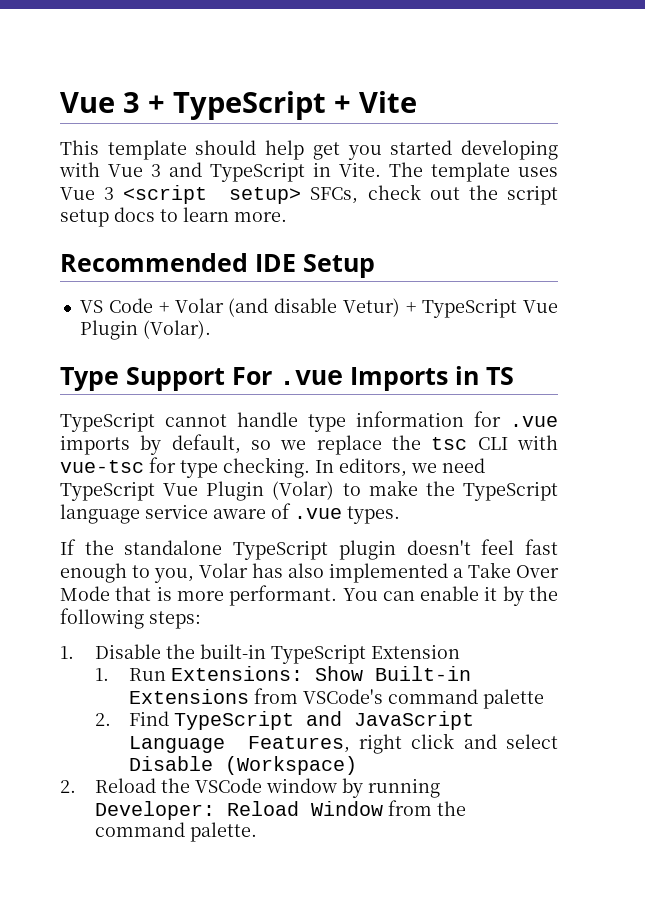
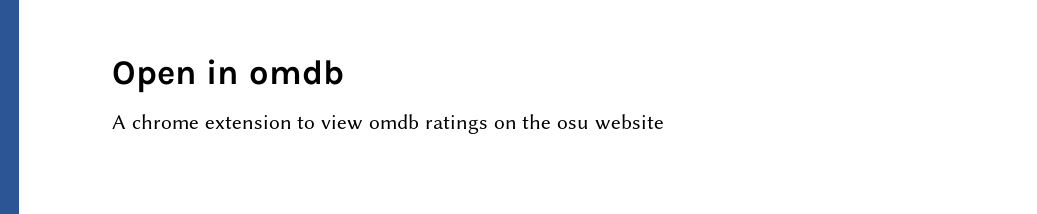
[60,91,417,120] [60,140,558,160] [59,162,558,182] [60,184,558,205] [60,207,287,227] [60,253,375,278] [79,298,558,318] [79,320,211,340] [60,366,514,391] [60,411,558,432] [60,434,558,455] [60,457,485,478] [60,480,559,501] [60,503,400,524] [60,539,558,560] [60,562,559,583] [60,585,558,606] [60,608,201,629] [60,644,460,664] [94,666,472,681] [129,688,545,709] [94,711,475,730] [129,733,558,754] [129,756,358,775] [60,778,440,798] [94,800,466,820] [94,822,257,842] Vue 3 + TypeScript + Vite // This template should help get you started developing with Vue 3 and TypeScript in Vite. The template uses Vue 3 <script setup> SFCs, check out the script setup docs to learn more. // Recommended IDE Setup // VS Code + Volar (and disable Vetur) + TypeScript Vue Plugin (Volar). // Type Support For .vue Imports in TS // TypeScript cannot handle type information for .vue imports by default, so we replace the tsc CLI with vue-tsc for type checking. In editors, we need TypeScript Vue Plugin (Volar) to make the TypeScript language service aware of .vue types. // If the standalone TypeScript plugin doesn't feel fast enough to you, Volar has also implemented a Take Over Mode that is more performant. You can enable it by the following steps: // 1. Disable the built-in TypeScript Extension // 1. Run Extensions: Show Built-in Extensions from VSCode's command palette // 2. Find TypeScript and JavaScript Language Features, right click and select Disable (Workspace) // 2. Reload the VSCode window by running Developer: Reload Window from the command palette. -> [112,59,344,93] [112,114,665,134] Open in omdb // A chrome extension to view omdb ratings on the osu website

